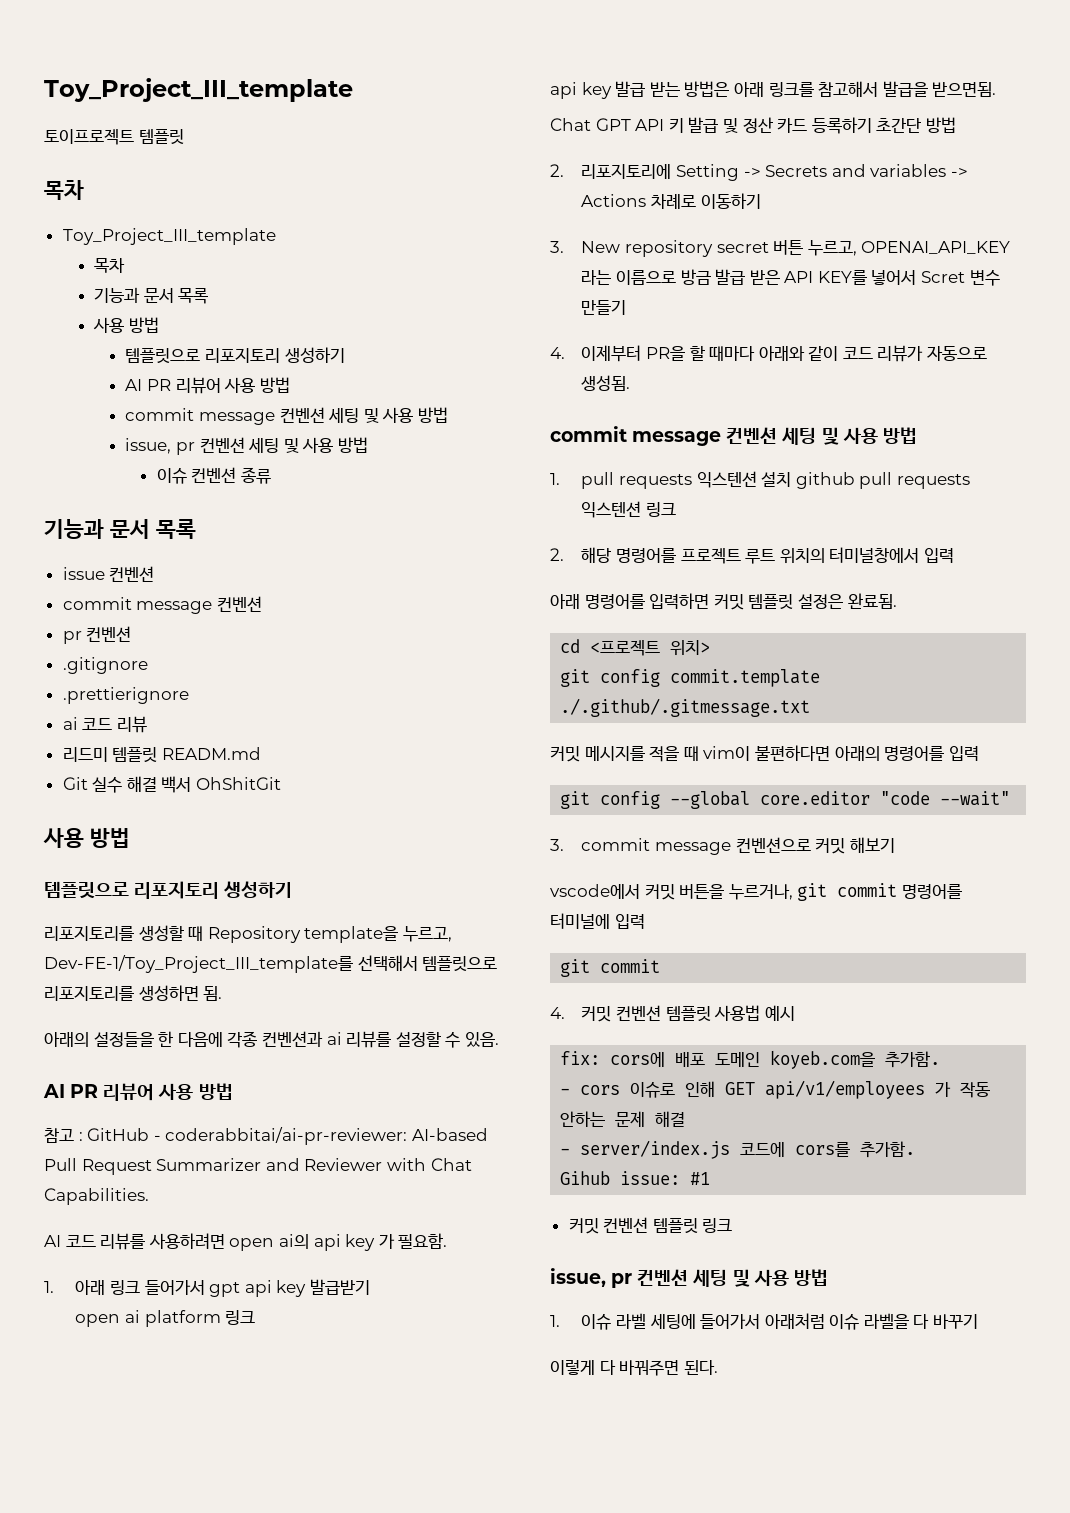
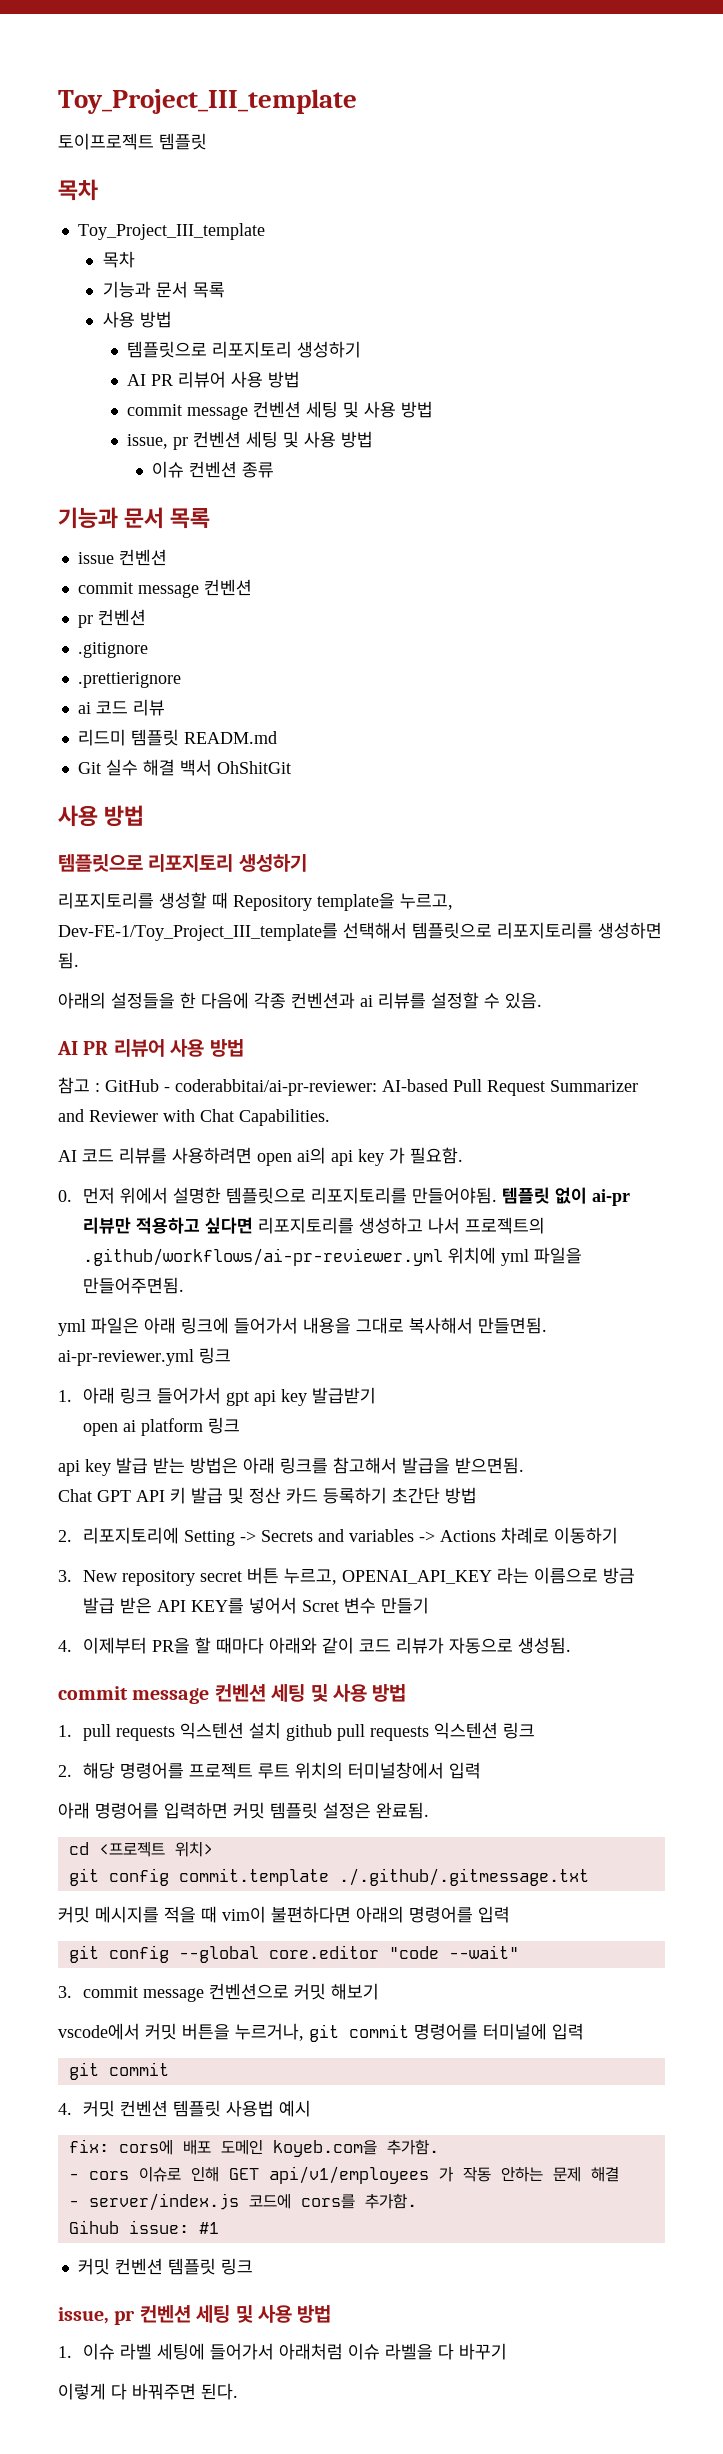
(448, 1241) none -> [58,1187,630,1206] [82,1217,545,1234] [82,1247,582,1266] [82,1277,184,1294] [58,1317,547,1336] [58,1347,231,1366] // 0. 먼저 위에서 설명한 템플릿으로 리포지토리를 만들어야됨. 템플릿 없이 ai-pr 리뷰만 적용하고 싶다면 리포지토리를 생성하고 나서 프로젝트의 .github/workflows/ai-pr-reviewer.yml 위치에 yml 파일을 만들어주면됨. // yml 파일은 아래 링크에 들어가서 내용을 그대로 복사해서 만들면됨. ai-pr-reviewer.yml 링크

